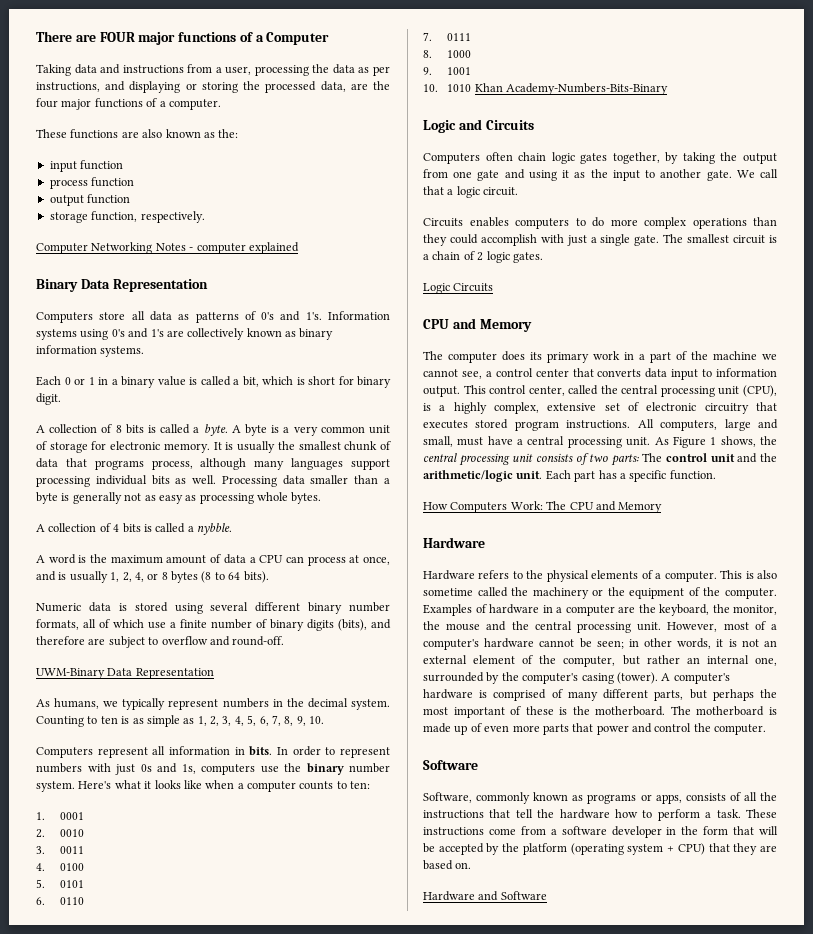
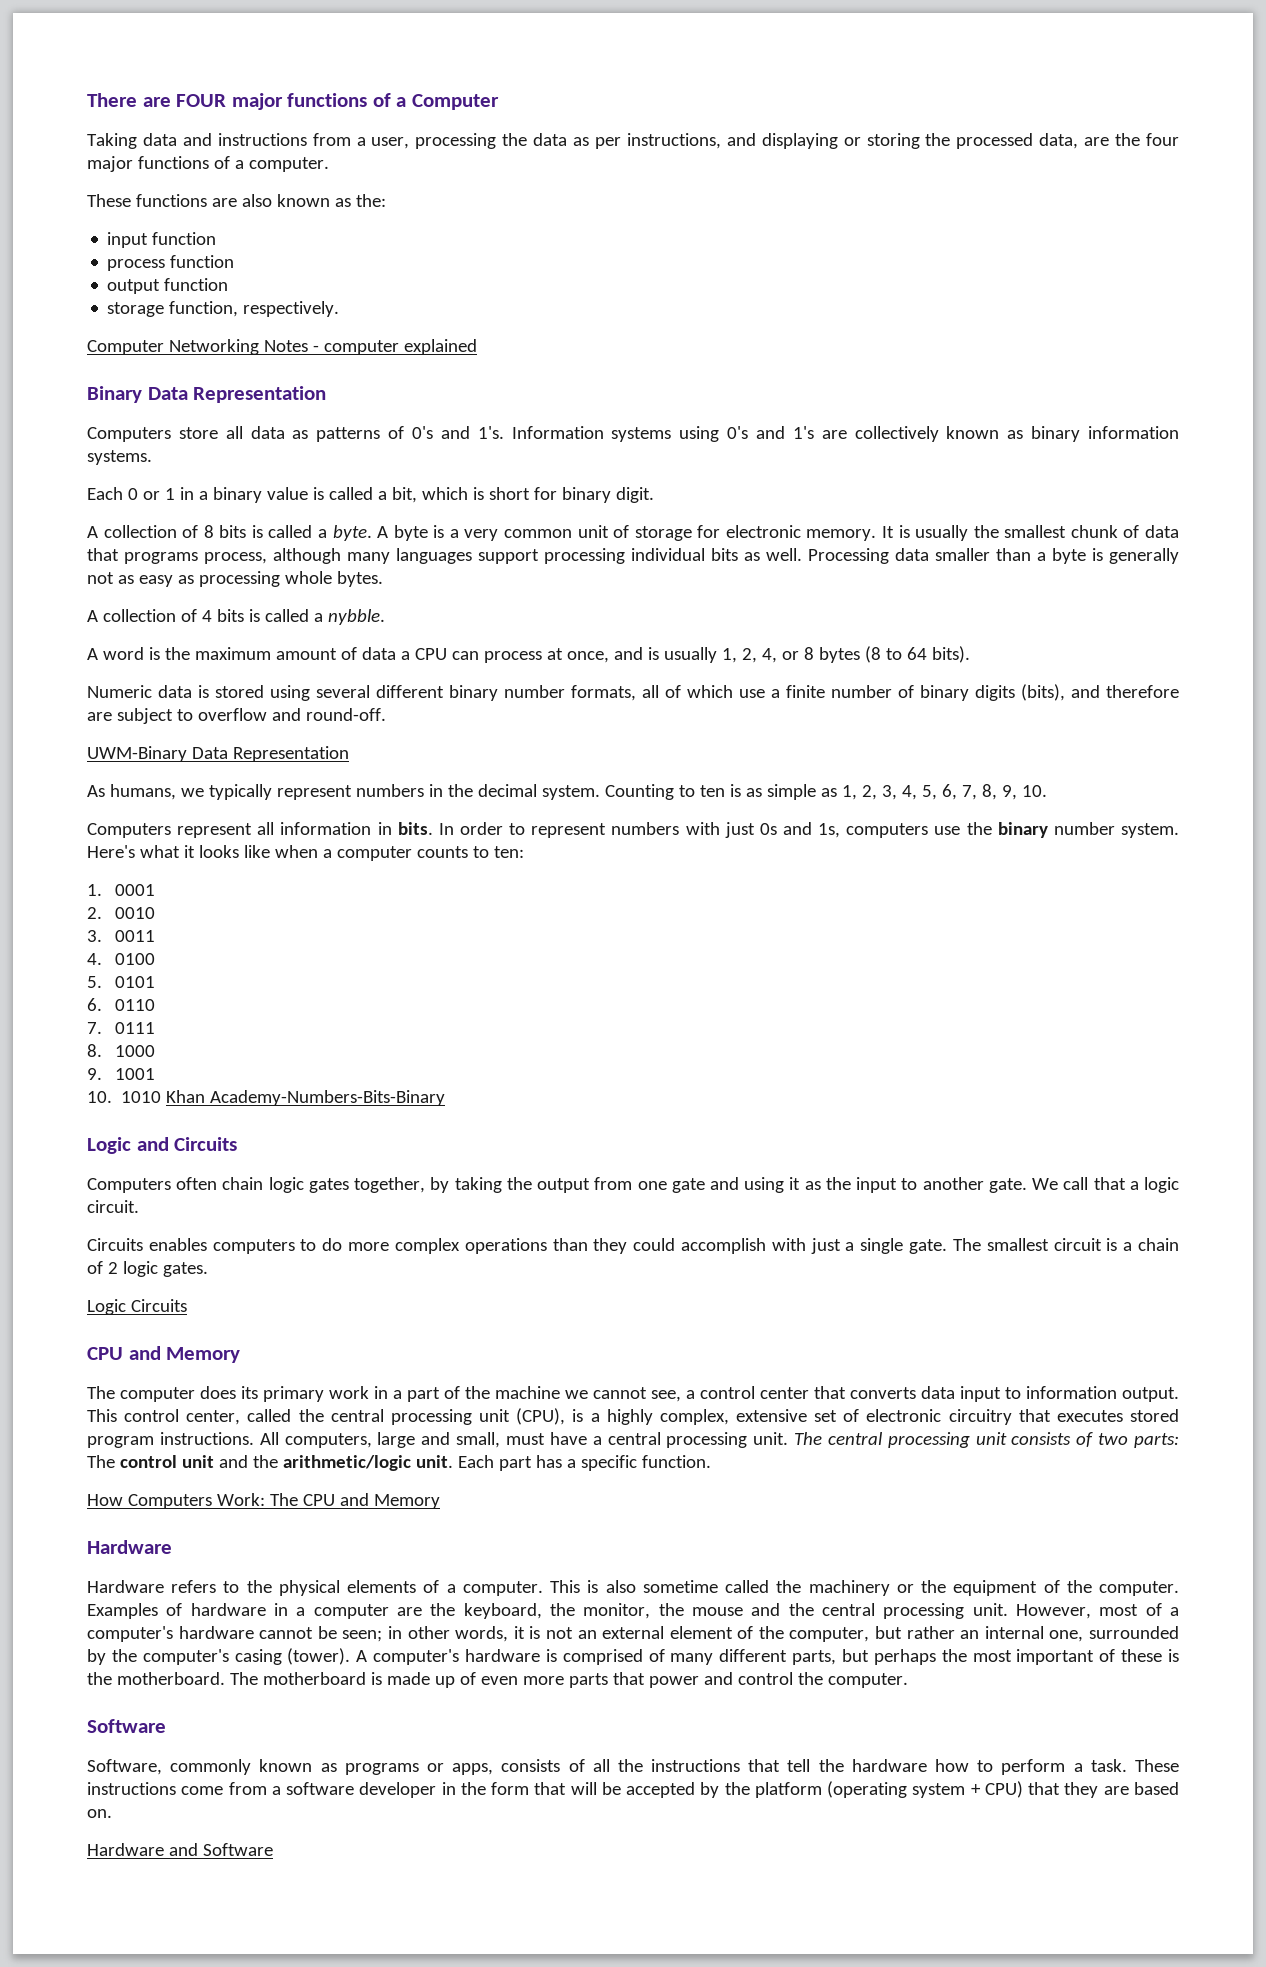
[654,436,777,448] As Figure 1 shows, the -> [794,1432,823,1445] The

